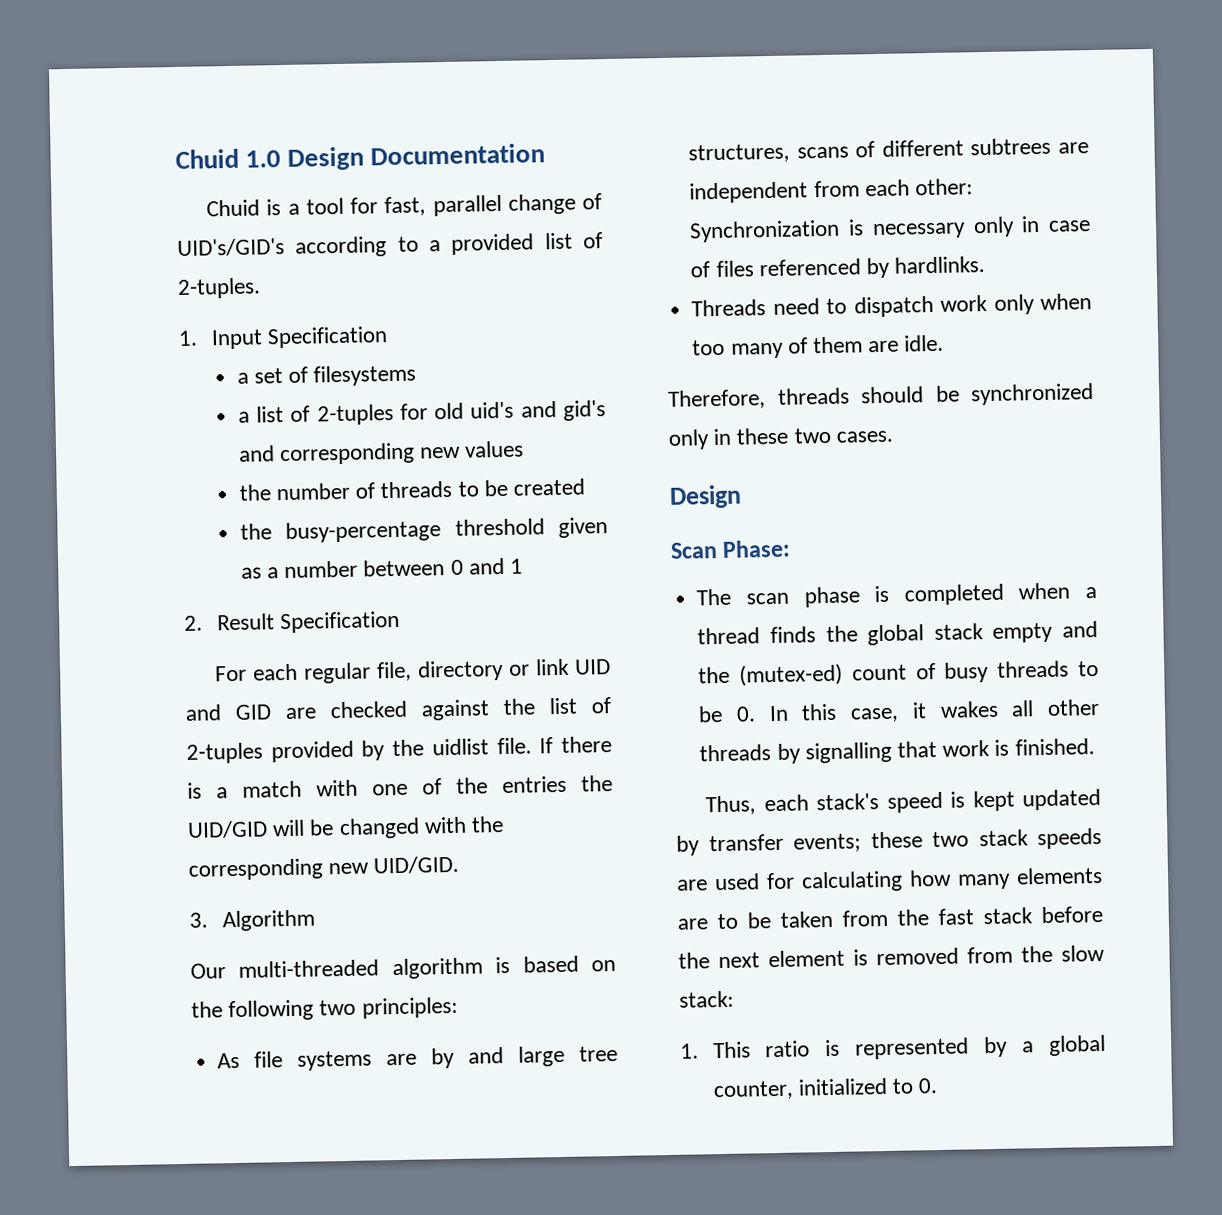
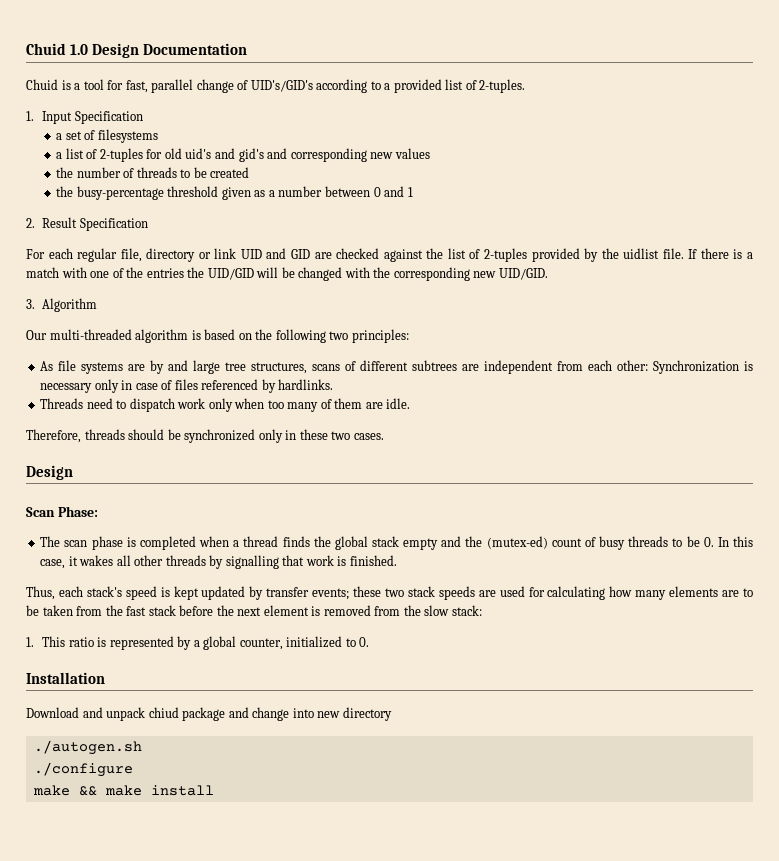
(939, 1086) none -> [26,672,105,684] [26,707,392,721] [33,740,142,755] [33,762,133,777] [32,785,214,796] // Installation // Download and unpack chiud package and change into new directory // ./autogen.sh // ./configure // make && make install

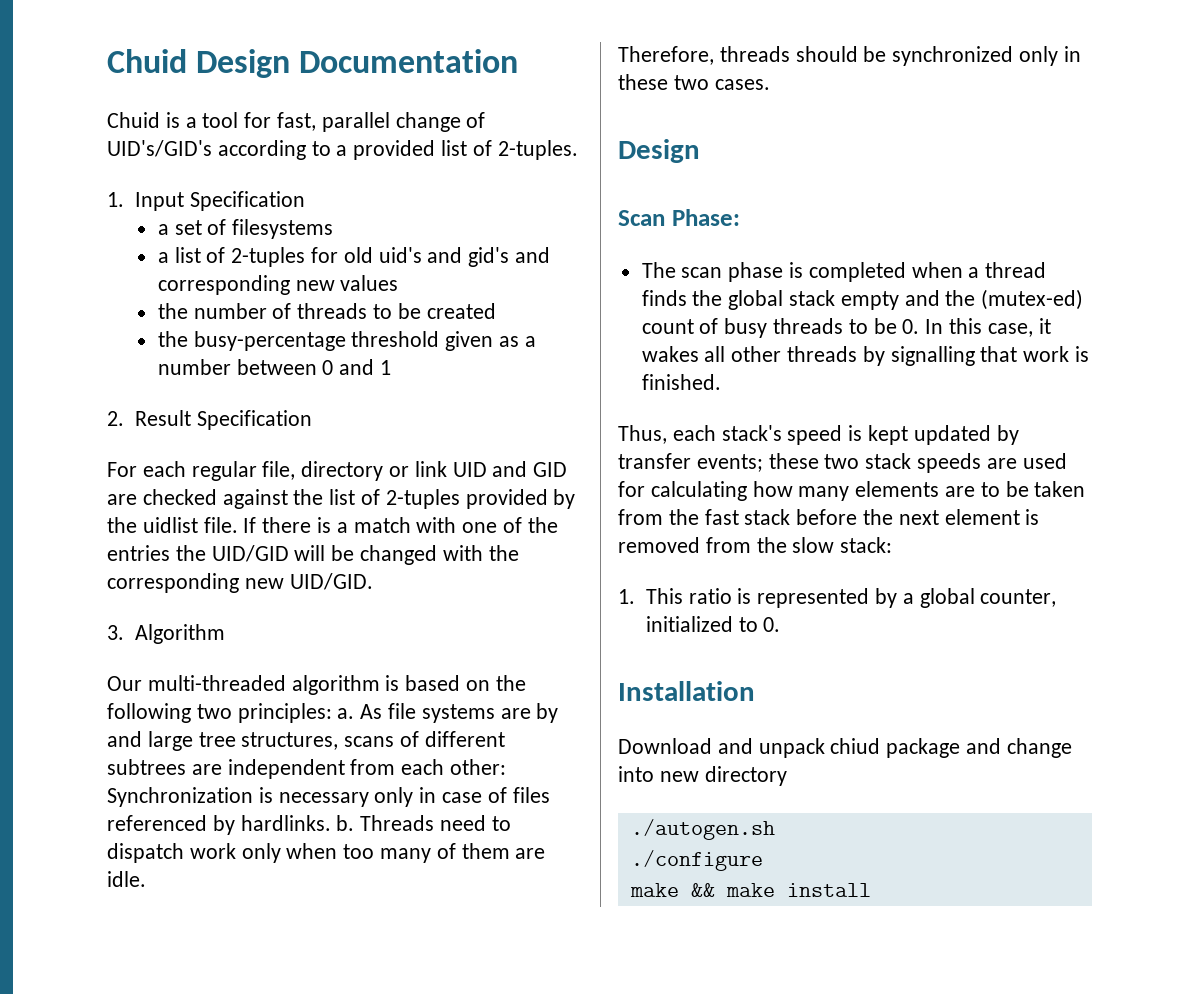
[26,43,89,55] Chuid 1.0 -> [107,49,187,73] Chuid
(409, 336) // -> [337,708,355,719] a.
(334, 384) // -> [336,815,355,831] b.

